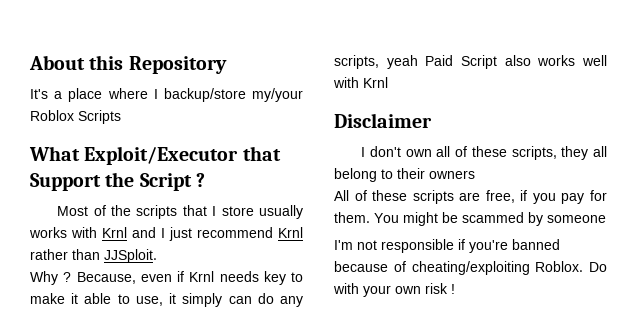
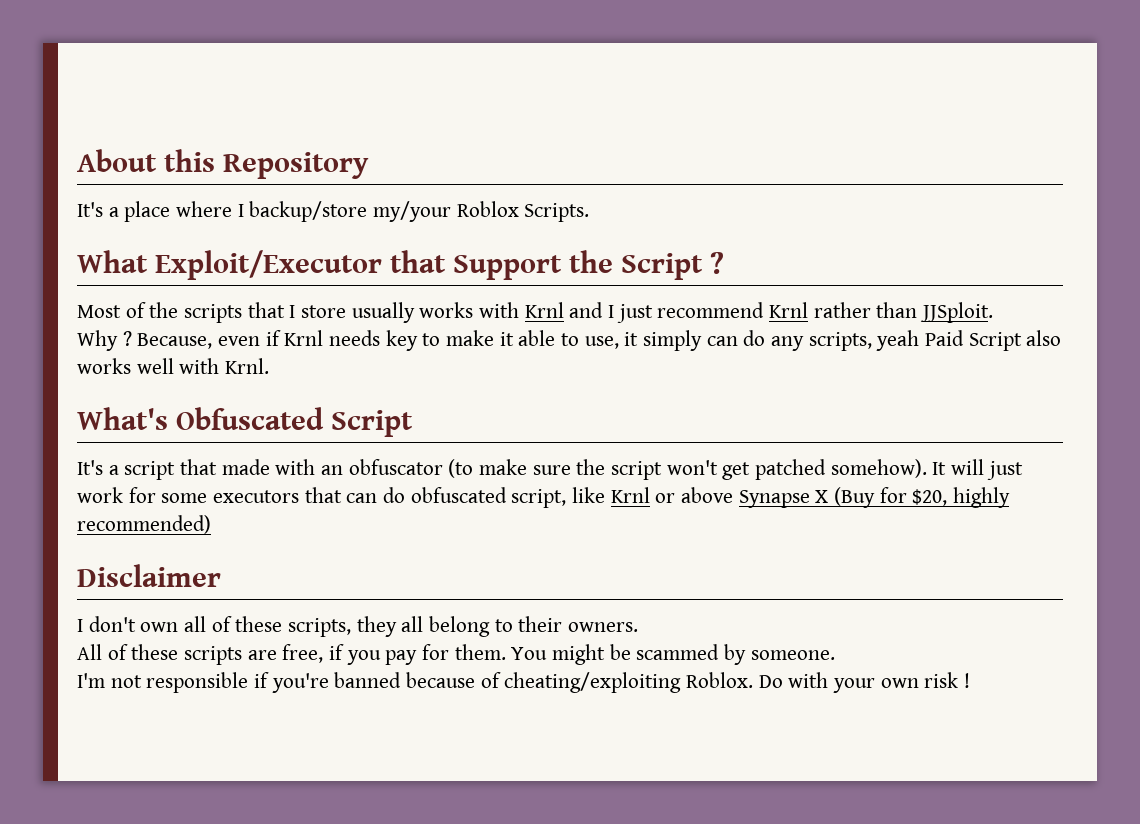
[78,110,121,124] Scripts -> [524,203,590,222] Scripts.
[363,77,388,88] Krnl -> [225,358,270,374] [77,407,413,437] [77,459,1023,480] [77,487,1011,508] [77,515,211,534] Krnl. // What's Obfuscated Script // It's a script that made with an obfuscator (to make sure the script won't get patched somehow). It will just work for some executors that can do obfuscated script, like Krnl or above Synapse X (Buy for $20, highly recommended)
[429,170,475,179] owners -> [568,622,639,632] owners.
[547,215,606,223] someone -> [750,650,835,660] someone.

